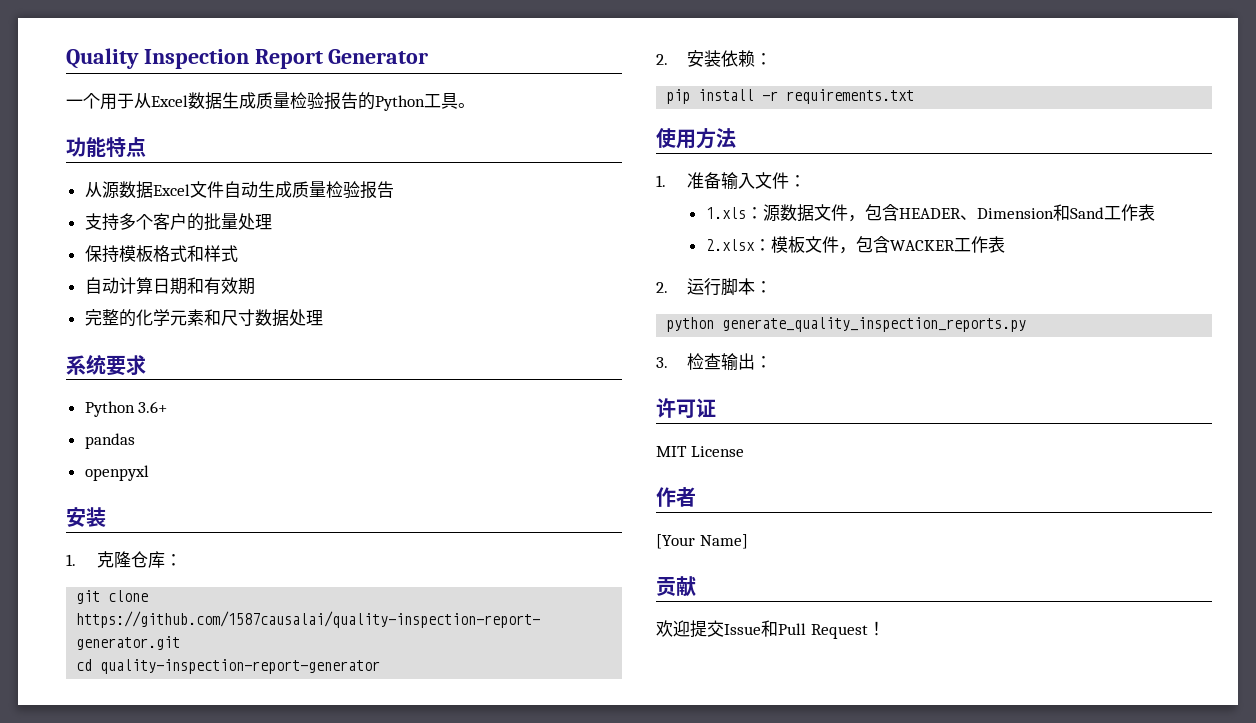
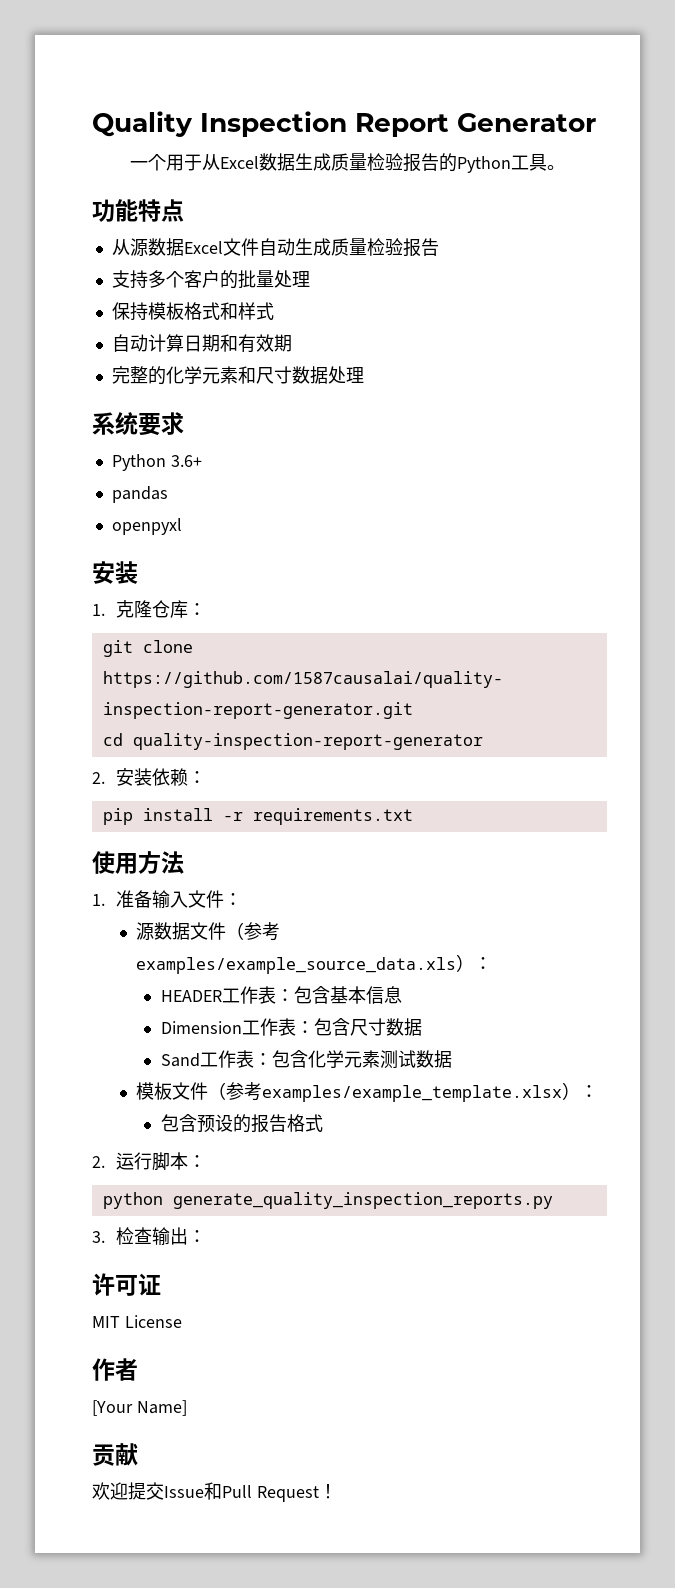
[705,207,763,219] 1.xls： -> (243, 899) none
[847,204,1155,222] [705,236,1005,254] ，包含HEADER、Dimension和Sand工作表 // 2.xlsx：模板文件，包含WACKER工作表 -> [226,922,281,941] [136,954,493,974] [160,986,402,1004] [160,1018,422,1036] [160,1050,452,1069] [136,1082,599,1102] [160,1114,323,1133] （参考examples/example_source_data.xls）： // HEADER工作表：包含基本信息 // Dimension工作表：包含尺寸数据 // Sand工作表：包含化学元素测试数据 // 模板文件（参考examples/example_template.xlsx）： // 包含预设的报告格式

